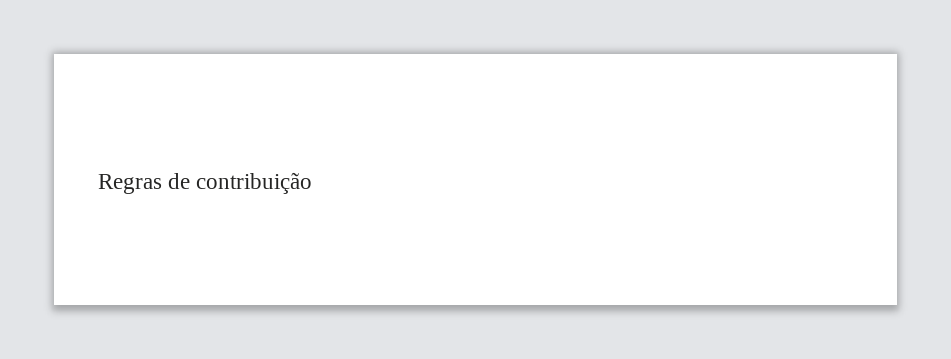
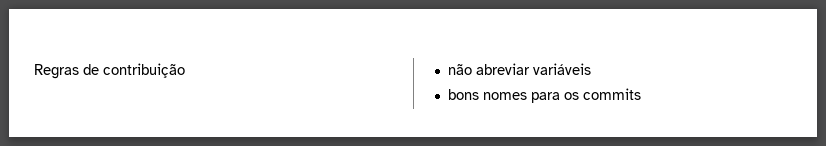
(313, 183) none -> [447,63,591,75] [447,88,641,103] // não abreviar variáveis // bons nomes para os commits

